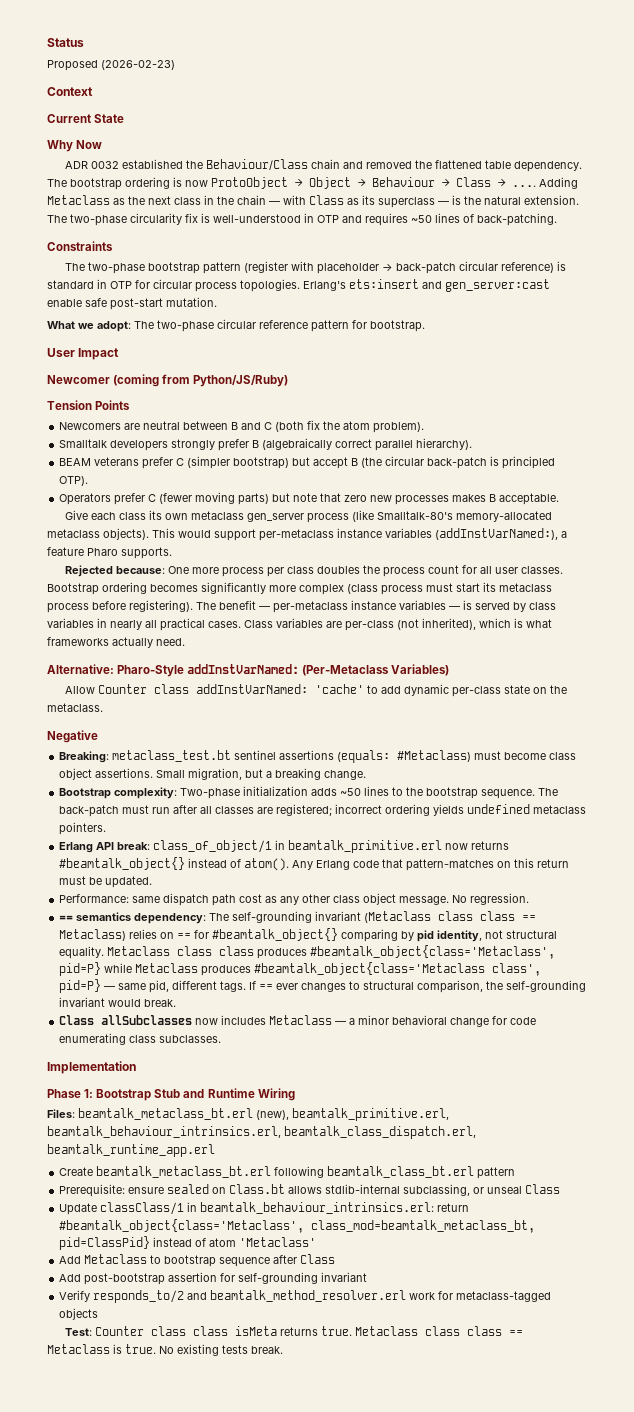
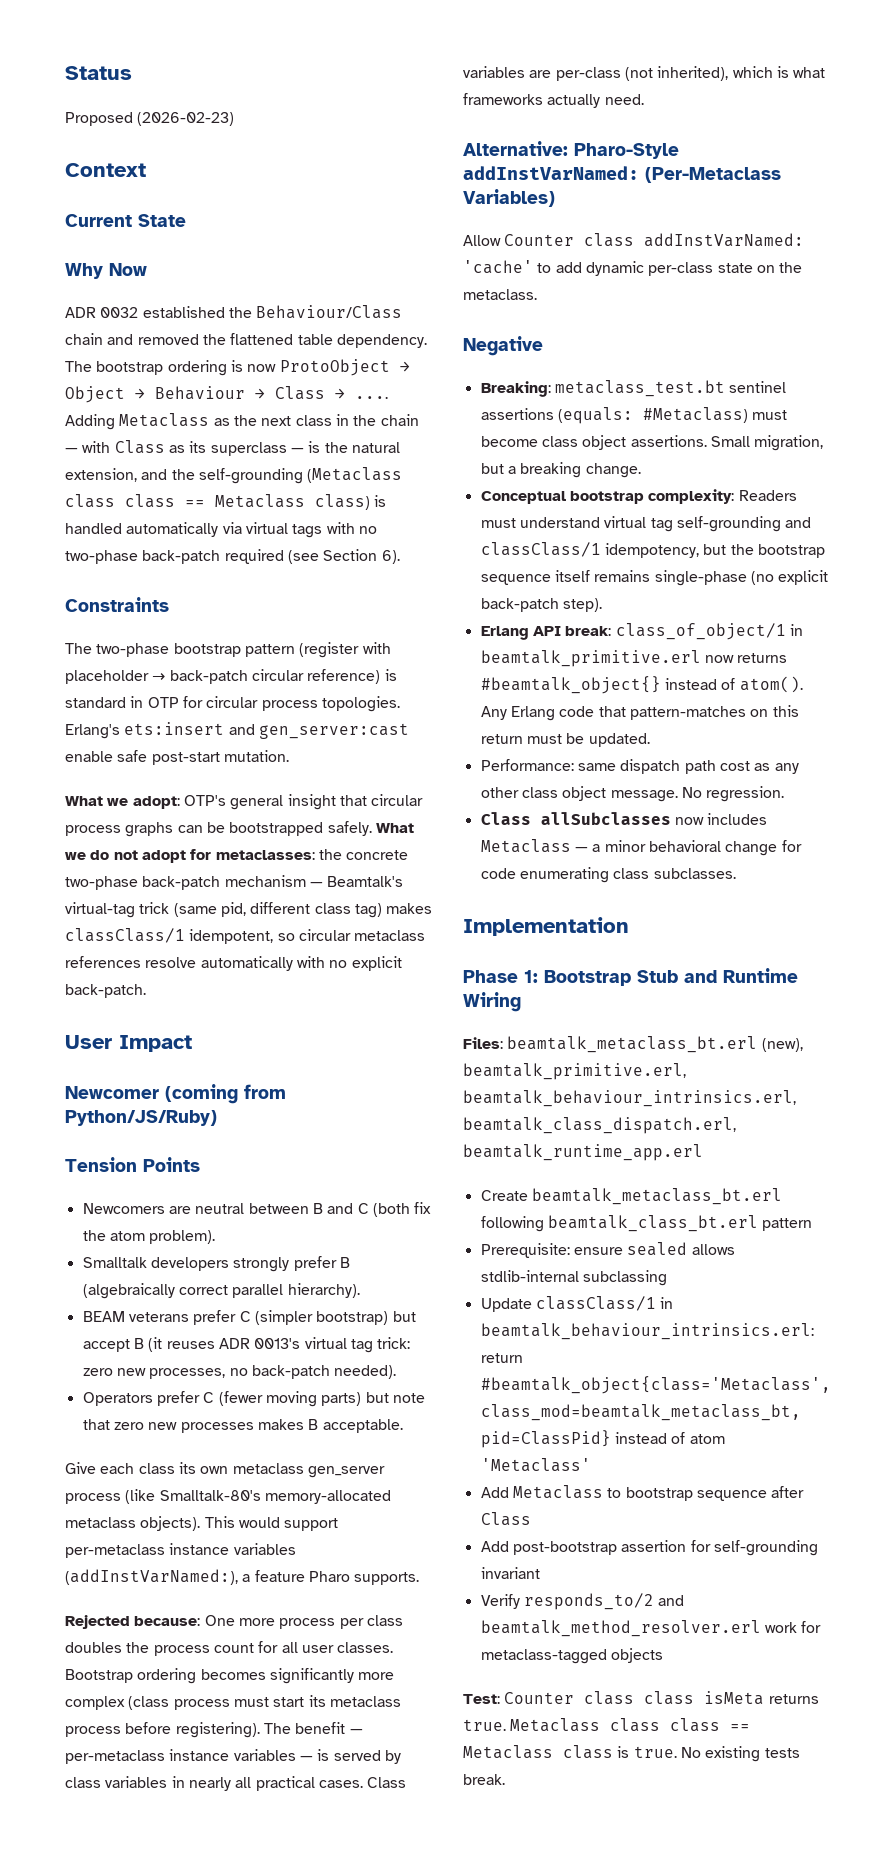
[524,195,579,205] [47,213,557,226] extension. The two-phase circularity fix is well-understood in OTP and requires ~50 lines of back-patching. -> [65,467,403,484] [65,494,387,510] [65,522,377,538] [65,549,400,564] extension, and the self-grounding (Metaclass class class == Metaclass class) is handled automatically via virtual tags with no two-phase back-patch required (see Section 6).
[134,319,425,332] The two-phase circular reference pattern for bootstrap. -> [183,794,424,810] [65,821,414,837] [65,849,409,863] [65,875,404,890] [65,902,433,918] [65,928,426,944] [65,956,402,971] [65,984,146,998] OTP's general insight that circular process graphs can be bootstrapped safely. What we do not adopt for metaclasses: the concrete two-phase back-patch mechanism — Beamtalk's virtual-tag trick (same pid, different class tag) makes classClass/1 idempotent, so circular metaclass references resolve automatically with no explicit back-patch.
[361,456,556,469] [59,476,89,486] (the circular back-patch is principled OTP). -> [148,1337,411,1353] [82,1365,397,1379] (it reuses ADR 0013's virtual tag trick: zero new processes, no back-patch needed).
[59,786,559,799] [59,804,587,817] [59,822,107,835] Bootstrap complexity: Two-phase initialization adds ~50 lines to the bootstrap sequence. The back-patch must run after all classes are registered; incorrect ordering yields undefined metaclass pointers. -> [480,489,797,504] [480,516,812,532] [480,542,825,558] [480,570,829,586] [480,598,602,612] Conceptual bootstrap complexity: Readers must understand virtual tag self-grounding and classClass/1 idempotency, but the bootstrap sequence itself remains single-phase (no explicit back-patch step).
[59,911,537,924] [59,928,558,942] [59,945,556,959] [59,962,542,976] [59,979,587,993] [59,997,177,1007] // == semantics dependency: The self-grounding invariant (Metaclass class class == Metaclass) relies on == for #beamtalk_object{} comparing by pid identity, not structural equality. Metaclass class class produces #beamtalk_object{class='Metaclass', pid=P} while Metaclass produces #beamtalk_object{class='Metaclass class', pid=P} — same pid, different tags. If == ever changes to structural comparison, the self-grounding invariant would break. -> (785, 794) none
[212,1184,561,1196] on Class.bt allows stdlib-internal subclassing, or unseal Class -> [691,1244,735,1255] [480,1270,667,1286] allows stdlib-internal subclassing
(110, 1349) none -> [563,1745,613,1759] class

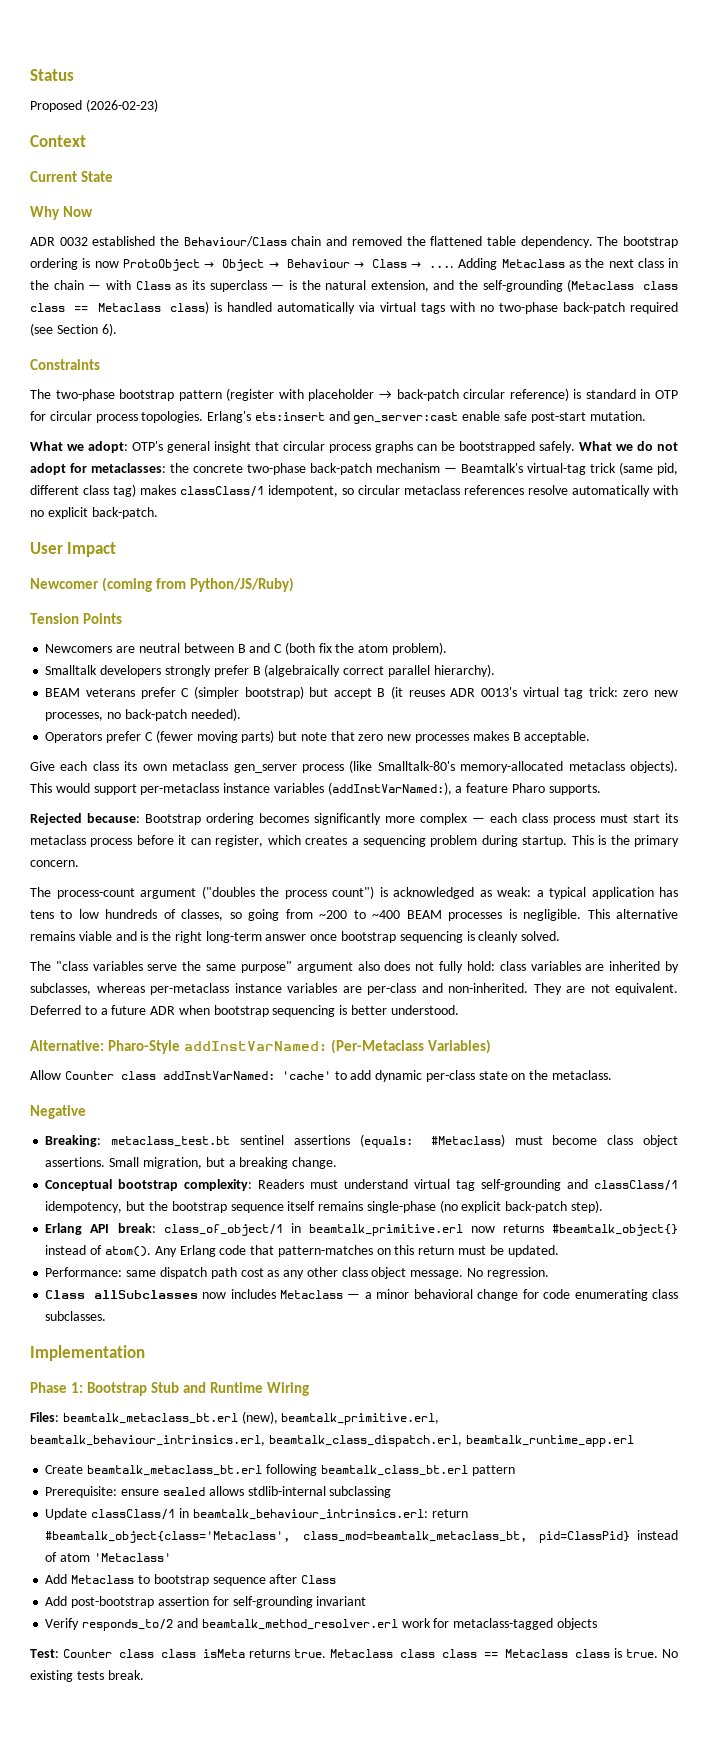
[204,1615,403,1629] [65,1641,394,1656] One more process per class doubles the process count for all user classes. -> (140, 818) none
[128,1696,170,1710] (class -> [472,813,548,823] — each class
[175,1722,363,1738] [65,1749,401,1764] [65,1776,407,1791] [463,66,826,81] [463,93,644,108] registering). The benefit — per-metaclass instance variables — is served by class variables in nearly all practical cases. Class variables are per-class (not inherited), which is what frameworks actually need. -> [178,835,679,847] [30,860,79,867] [30,886,678,899] [30,909,679,921] [30,931,561,943] [30,961,680,973] [30,983,678,995] [30,1005,459,1017] it can register, which creates a sequencing problem during startup. This is the primary concern. // The process-count argument ("doubles the process count") is acknowledged as weak: a typical application has tens to low hundreds of classes, so going from ~200 to ~400 BEAM processes is negligible. This alternative remains viable and is the right long-term answer once bootstrap sequencing is cleanly solved. // The "class variables serve the same purpose" argument also does not fully hold: class variables are inherited by subclasses, whereas per-metaclass instance variables are per-class and non-inherited. They are not equivalent. Deferred to a future ADR when bootstrap sequencing is better understood.

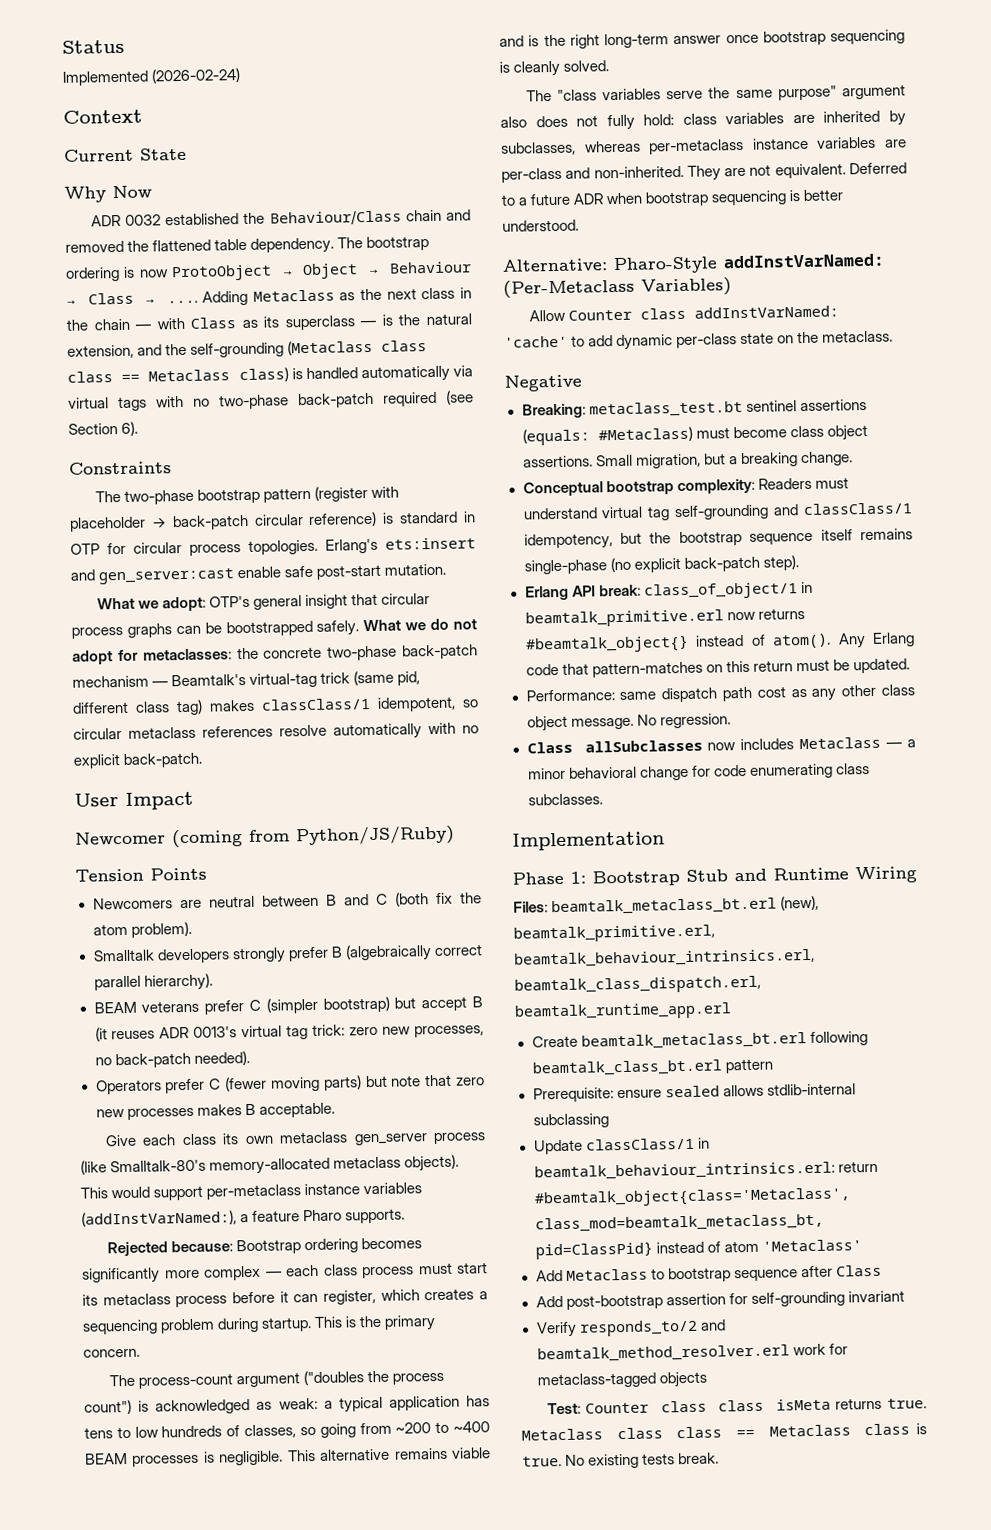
[30,99,158,112] Proposed (2026-02-23) -> [62,68,242,86] Implemented (2026-02-24)

